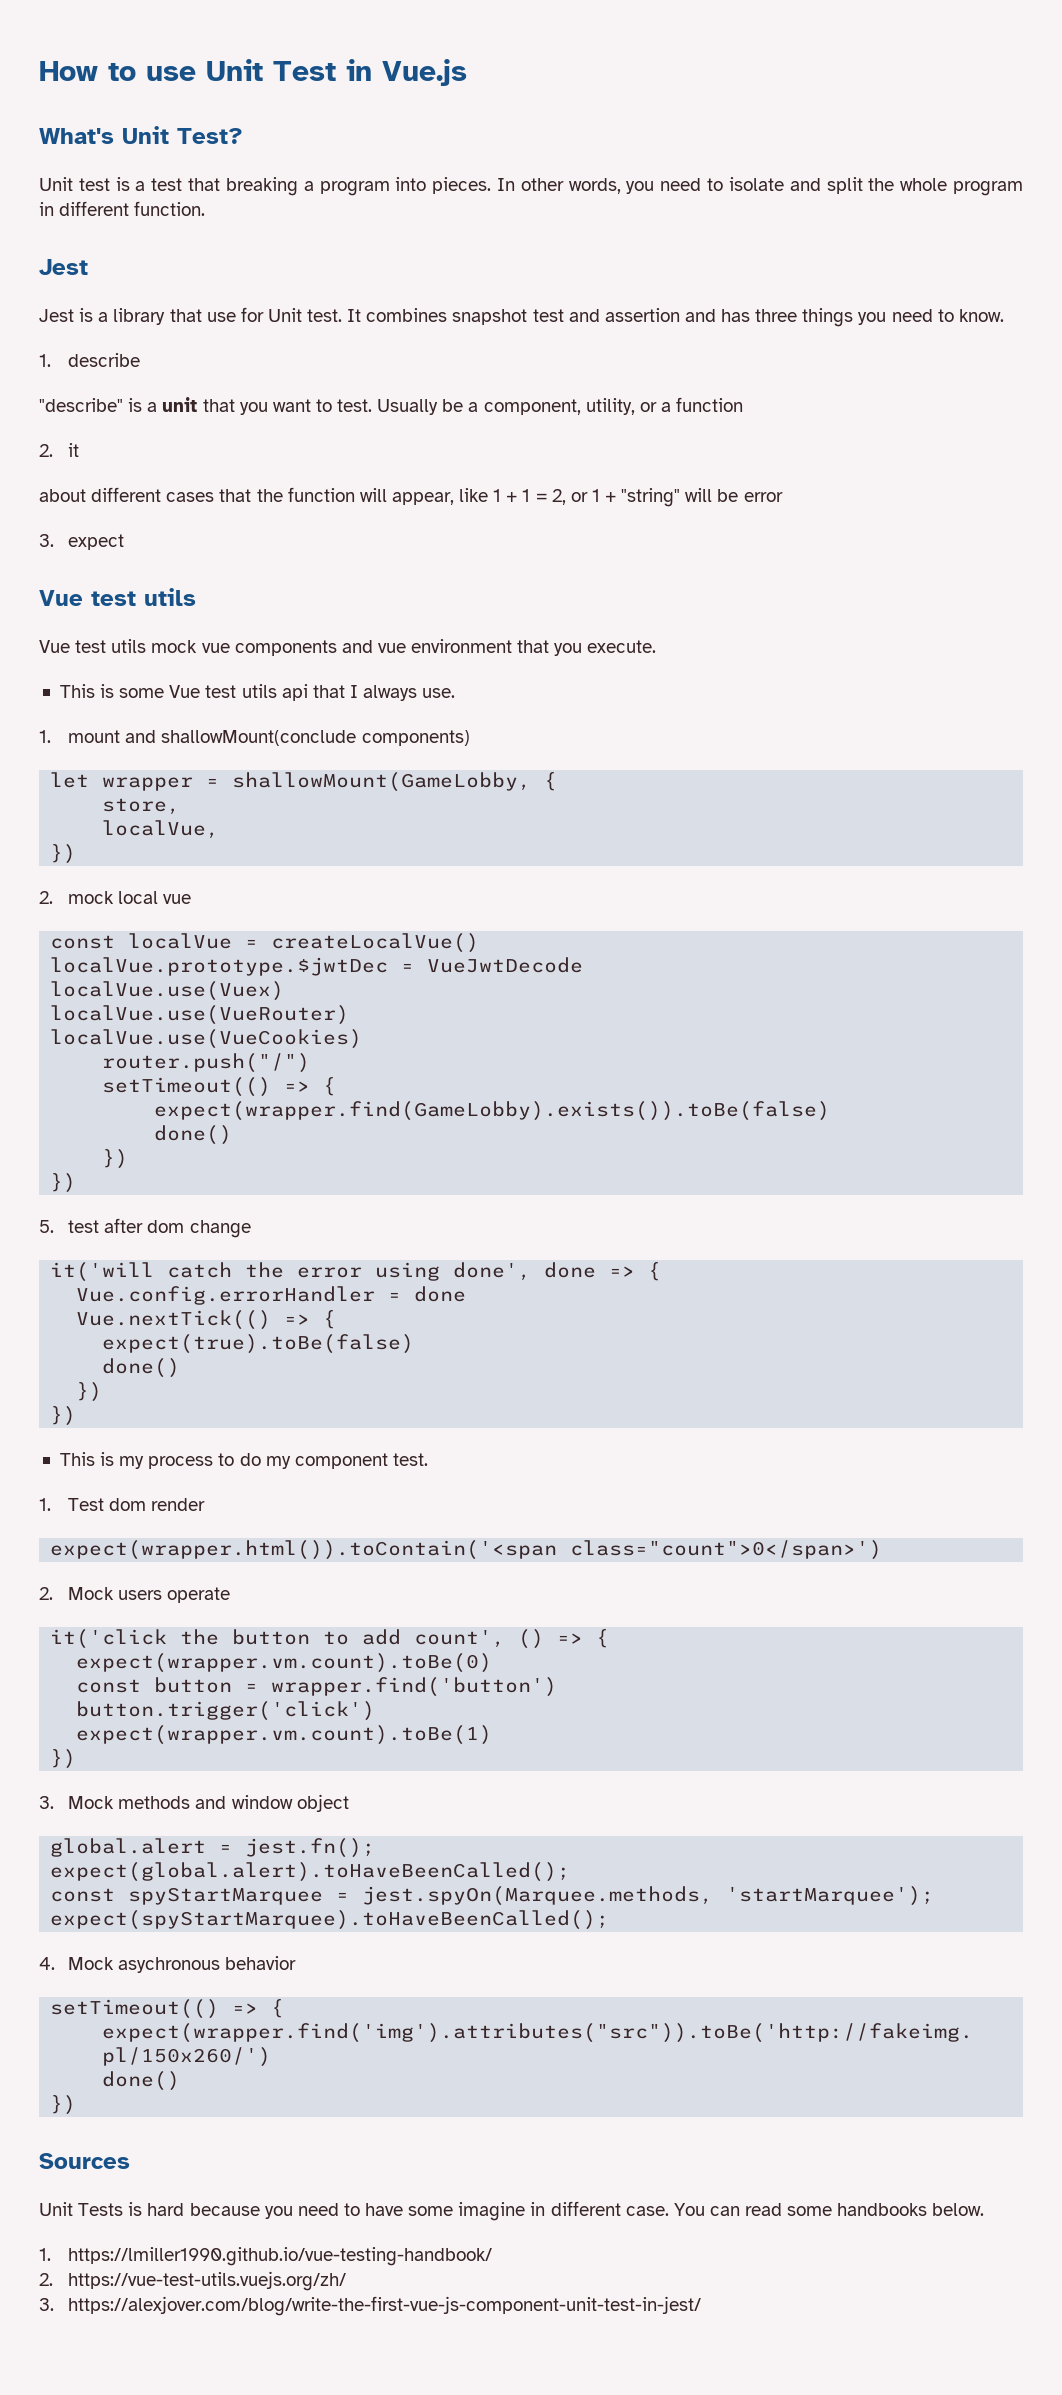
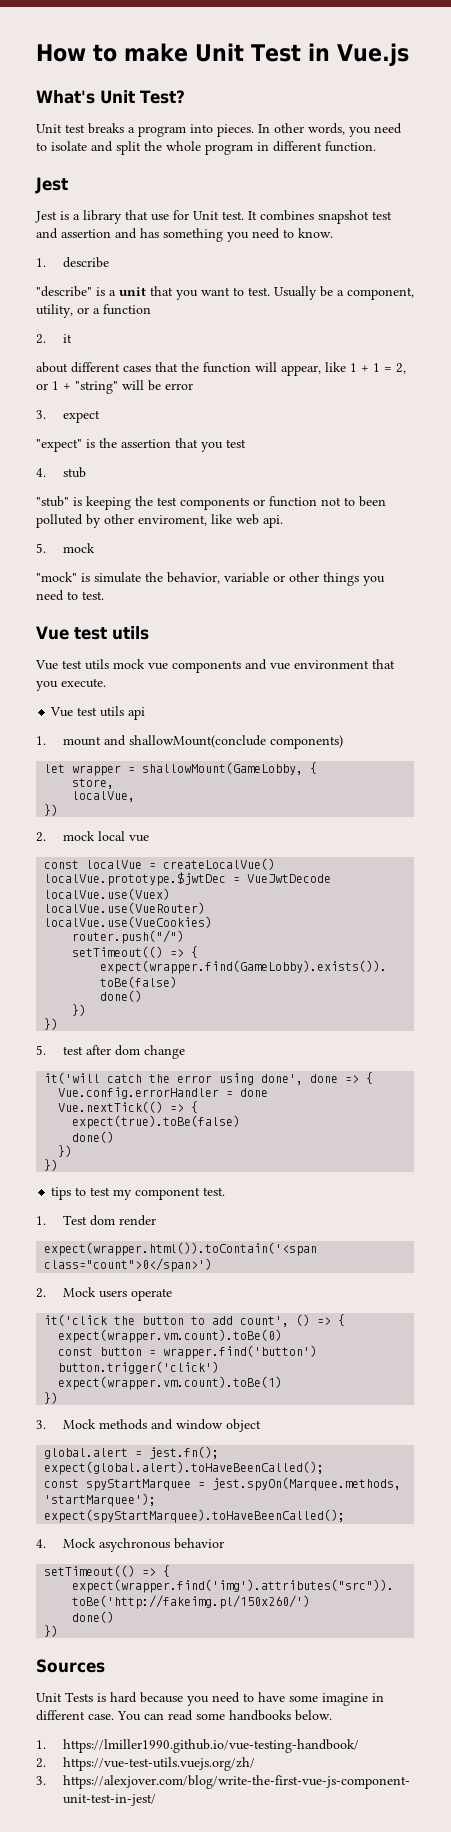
[146,66,196,81] use -> [124,43,188,62] make
[115,177,298,196] is a test that breaking -> [88,123,124,134] breaks
[755,308,854,327] three things -> [163,228,223,242] something
(125, 542) none -> [36,438,246,452] [36,467,86,478] [36,496,386,510] [36,514,283,528] [36,543,95,553] [36,572,385,586] [36,590,104,601] // "expect" is the assertion that you test // 4. stub // "stub" is keeping the test components or function not to been polluted by other enviroment, like web api. // 5. mock // "mock" is simulate the behavior, variable or other things you need to test.
[59,684,165,698] This is some -> (106, 683) none
[312,685,456,701] that I always use. -> (146, 713) none
[59,1452,261,1469] This is my process to do -> [51,1187,111,1200] tips to test

